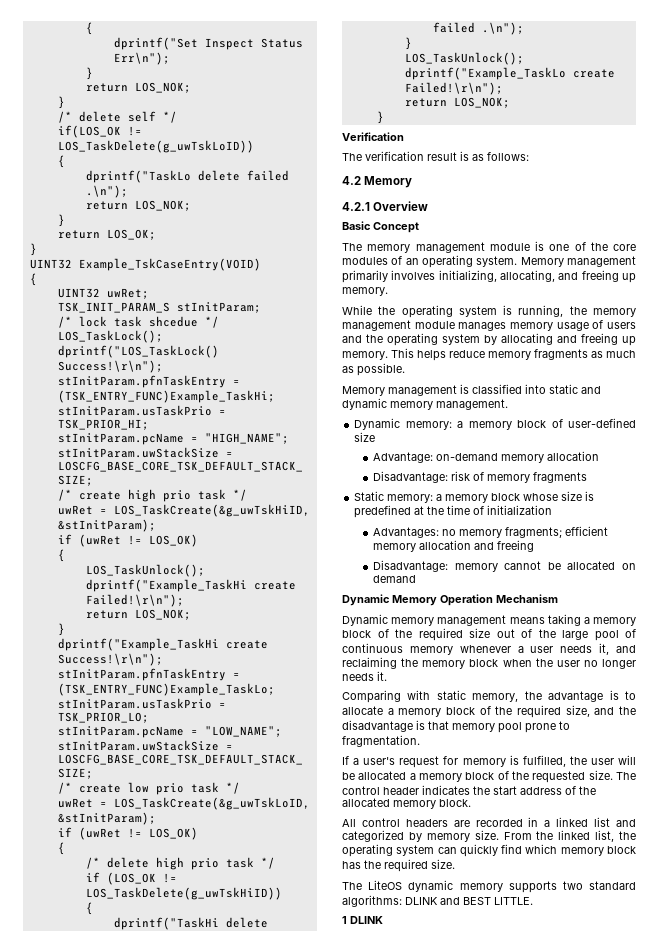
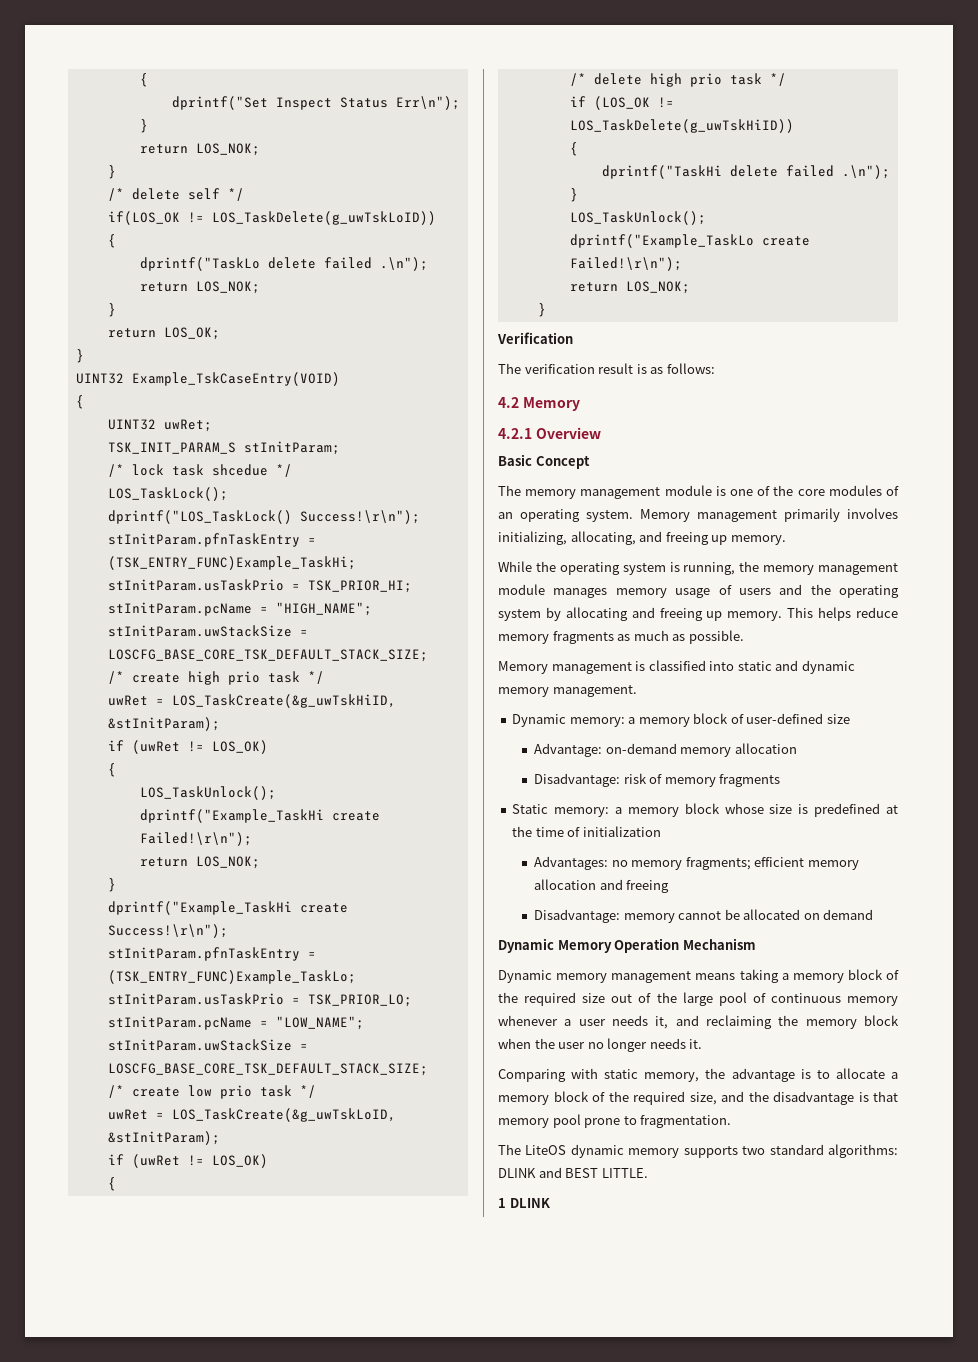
[342,755,636,768] [342,770,636,783] [342,785,596,795] [342,798,471,809] [342,817,636,827] [342,830,636,842] [342,844,636,857] [342,859,455,872] // If a user's request for memory is fulfilled, the user will be allocated a memory block of the requested size. The control header indicates the start address of the allocated memory block. // All control headers are recorded in a linked list and categorized by memory size. From the linked list, the operating system can quickly find which memory block has the required size. -> (732, 1121) none

